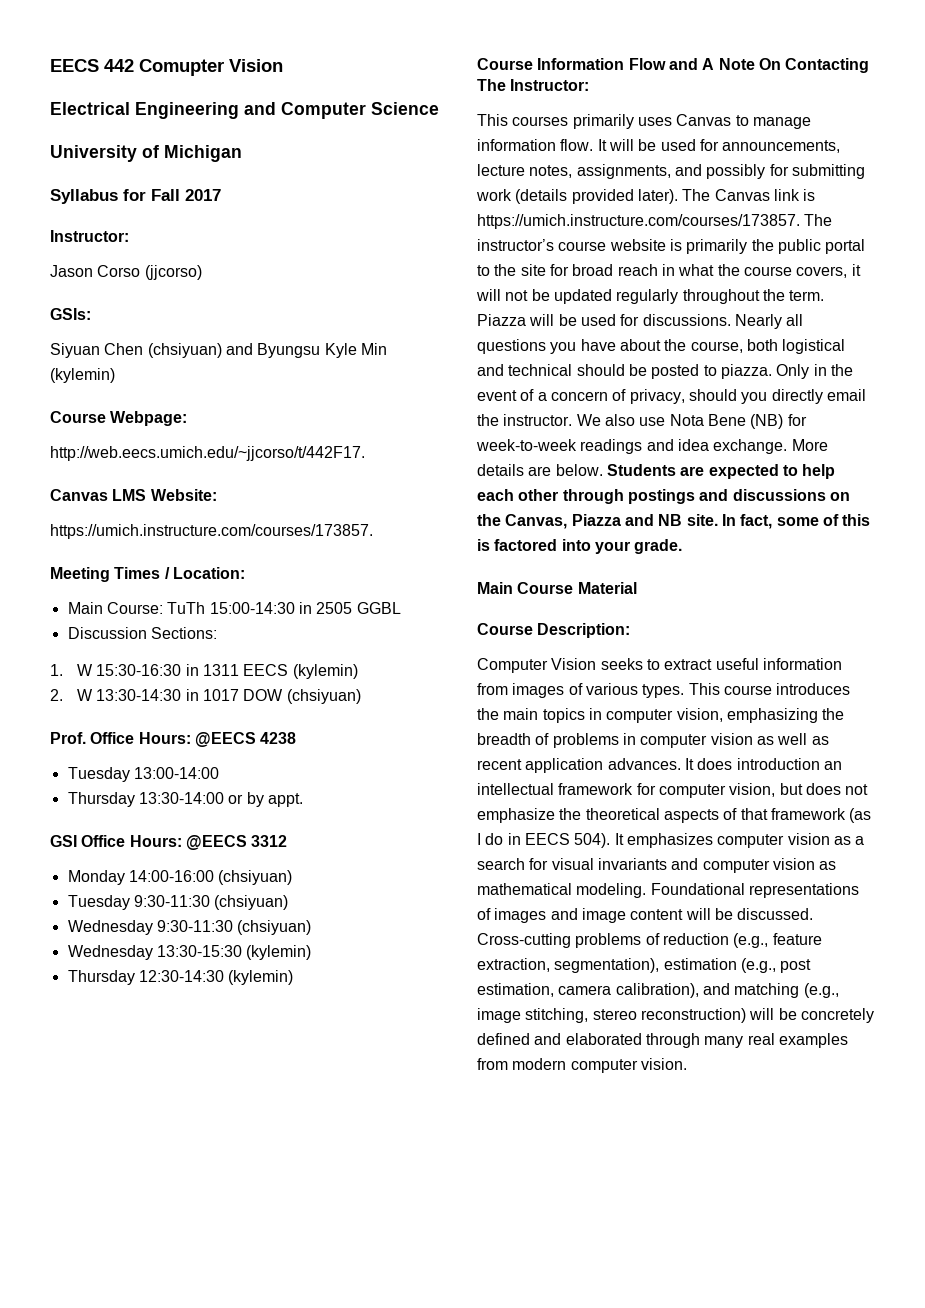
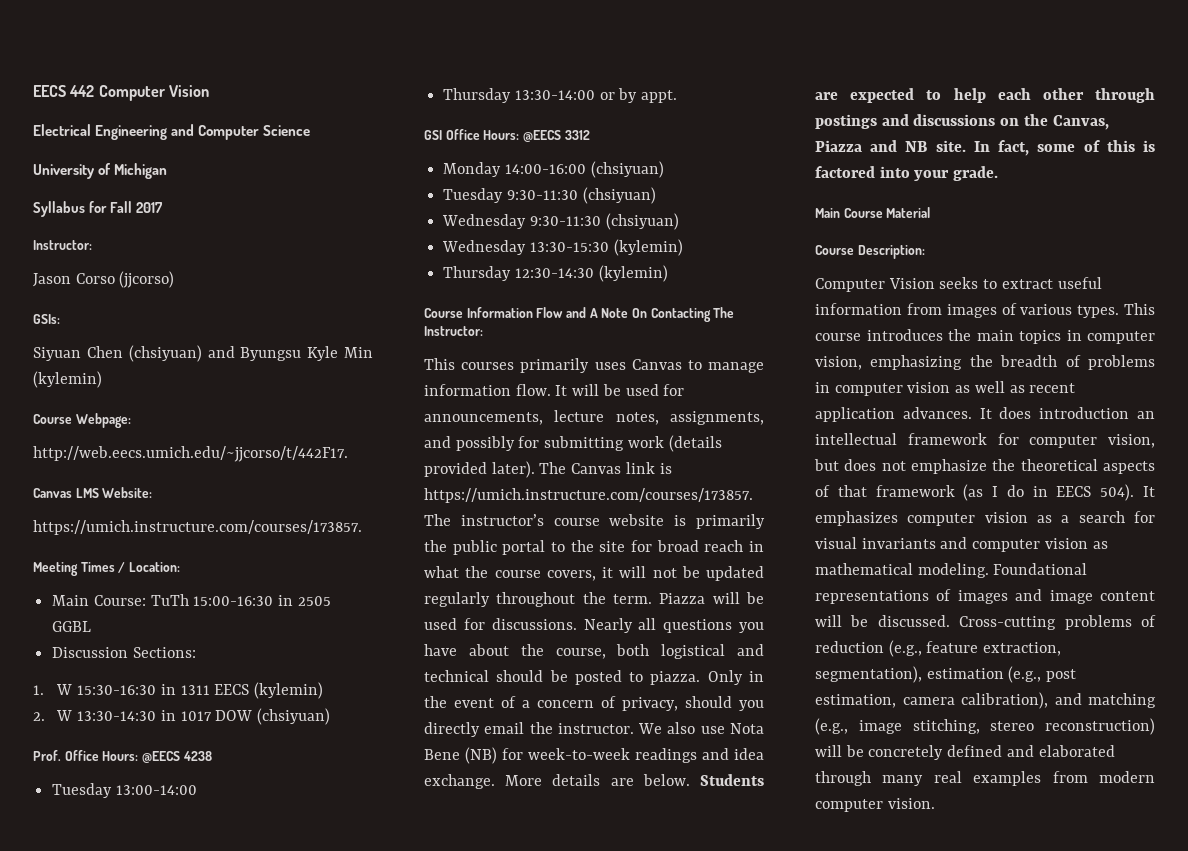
[139,59,224,76] Comupter -> [98,85,165,101] Computer
[209,602,295,614] 15:00-14:30 -> [193,596,274,606] 15:00-16:30

